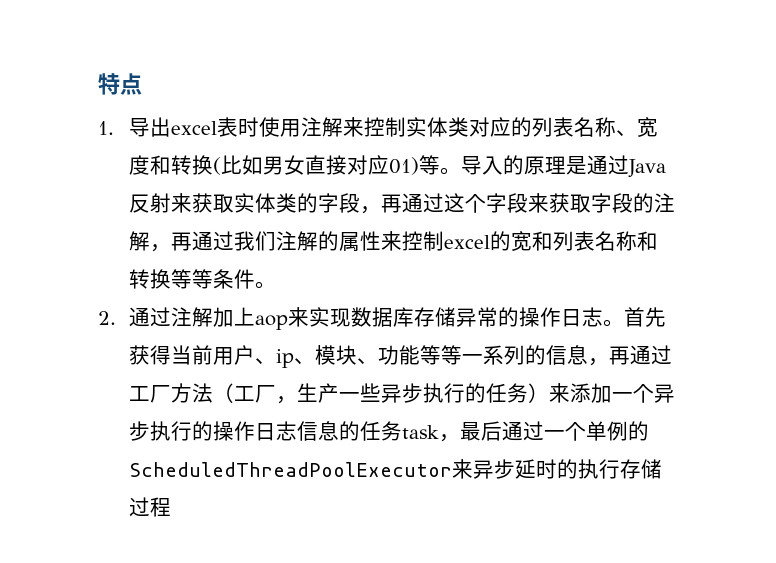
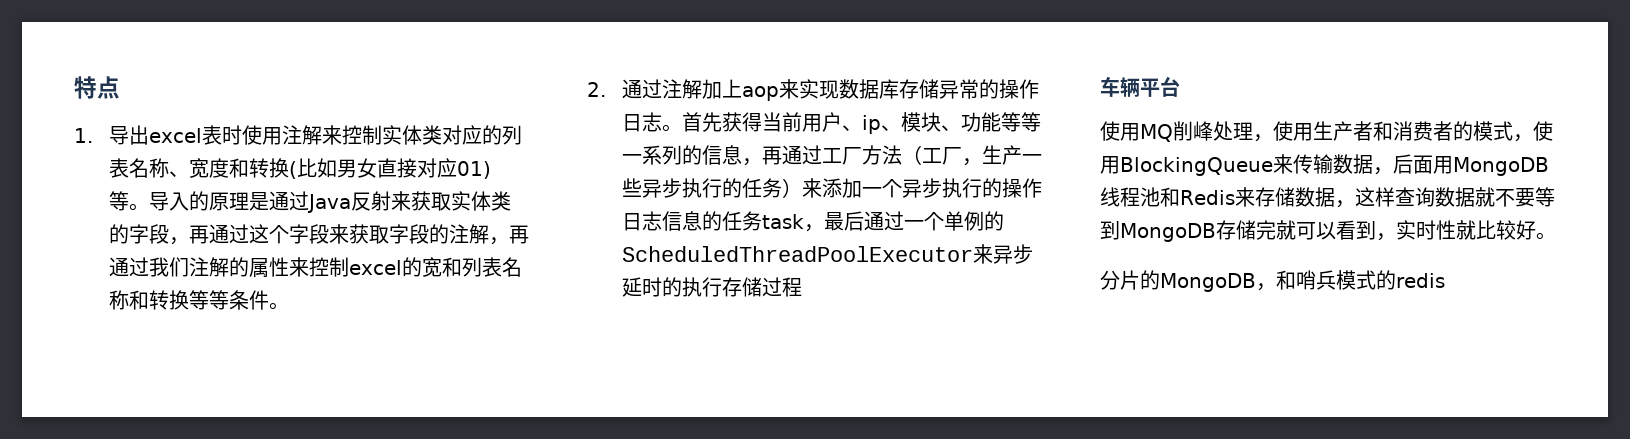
(172, 507) none -> [1100,76,1180,97] [1100,121,1553,142] [1100,154,1549,176] [1100,187,1555,208] [1100,220,1556,242] [1100,270,1445,292] // 车辆平台 // 使用MQ削峰处理，使用生产者和消费者的模式，使用BlockingQueue来传输数据，后面用MongoDB线程池和Redis来存储数据，这样查询数据就不要等到MongoDB存储完就可以看到，实时性就比较好。 // 分片的MongoDB，和哨兵模式的redis

